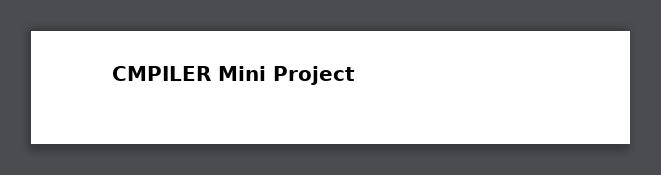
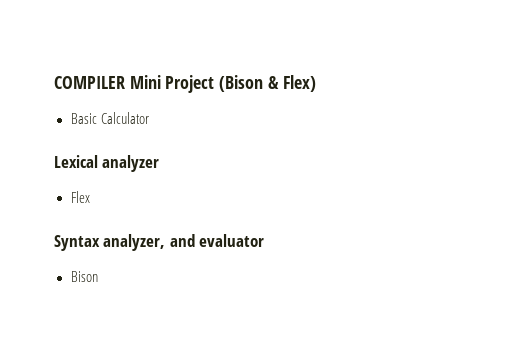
[112,66,211,81] CMPILER -> [54,76,125,89] COMPILER
(355, 75) none -> [219,75,316,92] [70,112,149,124] [54,155,160,172] [70,191,90,203] [54,234,265,251] [70,271,98,282] (Bison & Flex) // Basic Calculator // Lexical analyzer // Flex // Syntax analyzer, and evaluator // Bison

